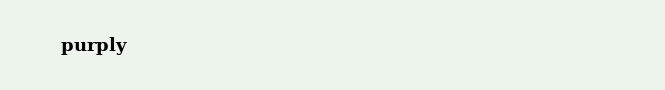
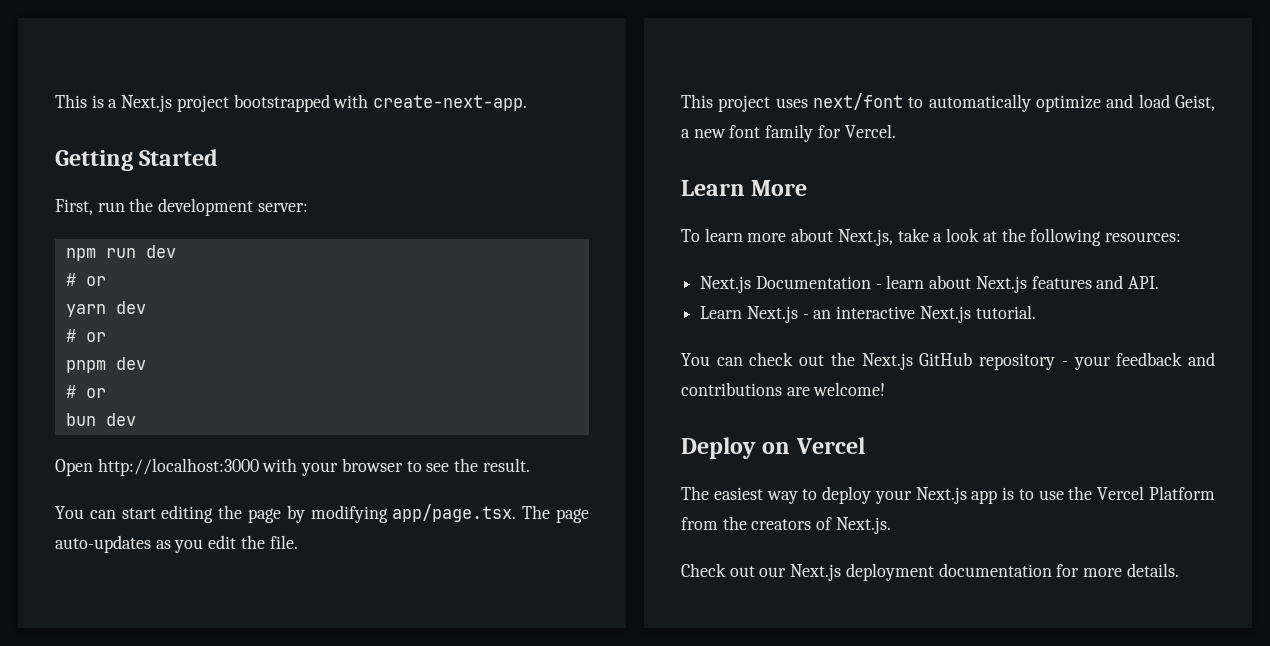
[61,37,127,55] purply -> [55,94,528,112] [55,149,219,171] [55,198,308,216] [65,245,176,261] [65,273,106,286] [65,301,146,317] [65,329,106,342] [65,357,146,373] [65,385,106,398] [65,413,136,426] [55,458,530,476] [55,504,589,523] [55,535,298,553] [681,93,1215,112] [681,124,896,142] [681,180,808,196] [681,228,1181,246] [700,275,1160,293] [700,305,1036,323] [681,352,1215,370] [681,382,886,396] [681,437,865,459] [681,486,1215,504] [681,516,891,534] [681,563,1179,581] This is a Next.js project bootstrapped with create-next-app. // Getting Started // First, run the development server: // npm run dev // # or // yarn dev // # or // pnpm dev // # or // bun dev // Open http://localhost:3000 with your browser to see the result. // You can start editing the page by modifying app/page.tsx. The page auto-updates as you edit the file. // This project uses next/font to automatically optimize and load Geist, a new font family for Vercel. // Learn More // To learn more about Next.js, take a look at the following resources: // Next.js Documentation - learn about Next.js features and API. // Learn Next.js - an interactive Next.js tutorial. // You can check out the Next.js GitHub repository - your feedback and contributions are welcome! // Deploy on Vercel // The easiest way to deploy your Next.js app is to use the Vercel Platform from the creators of Next.js. // Check out our Next.js deployment documentation for more details.

